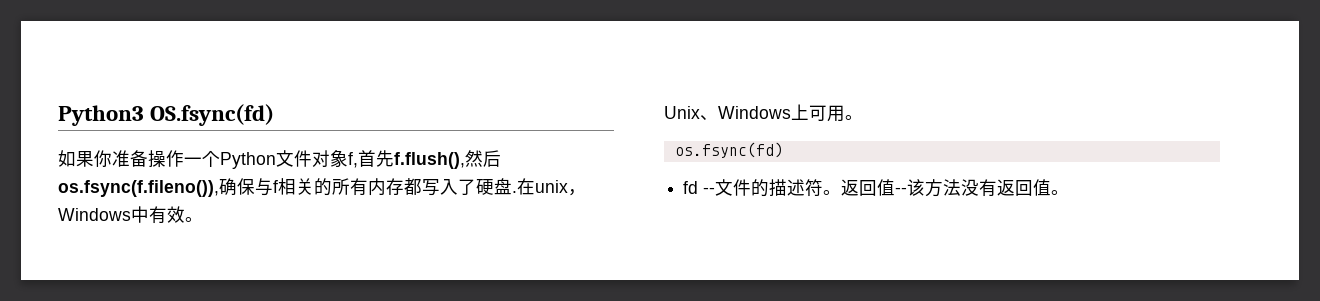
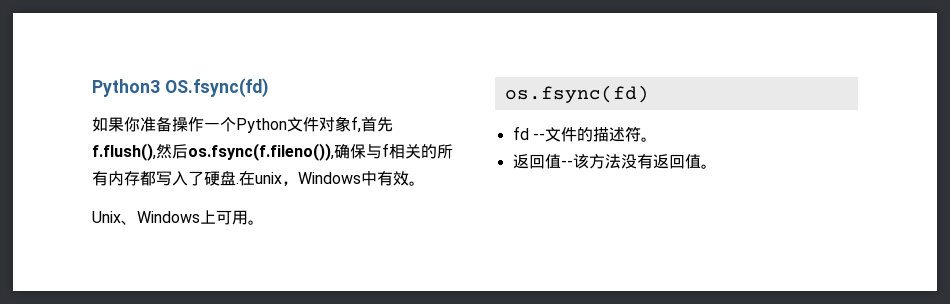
(842, 192) none -> (657, 139) //

